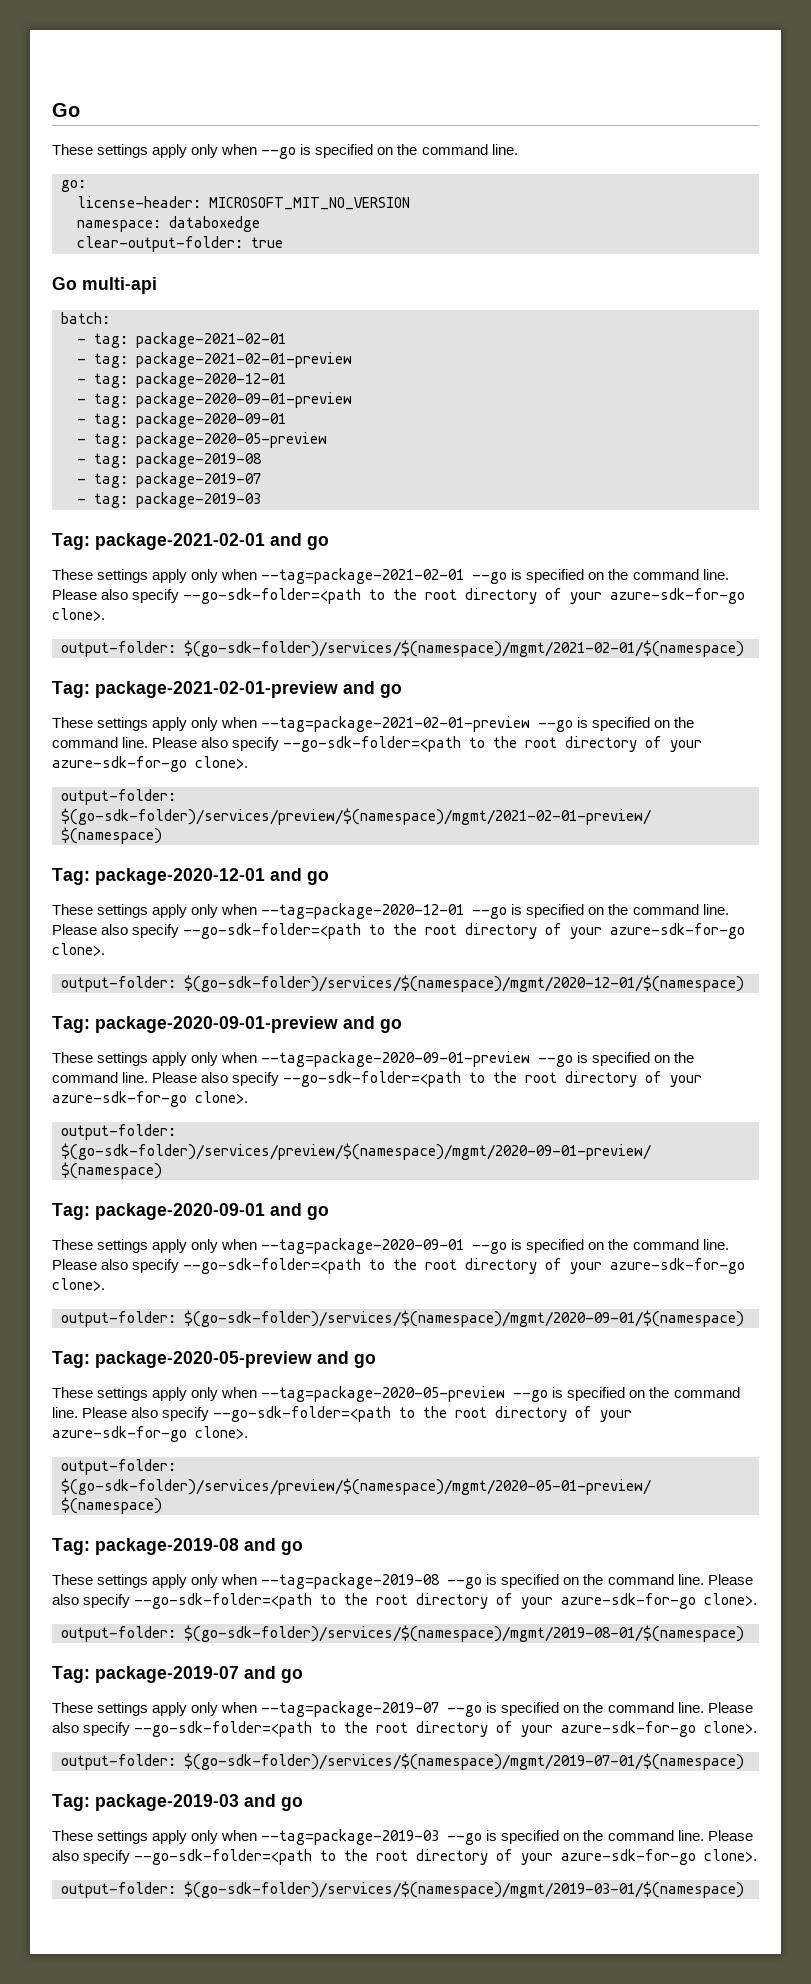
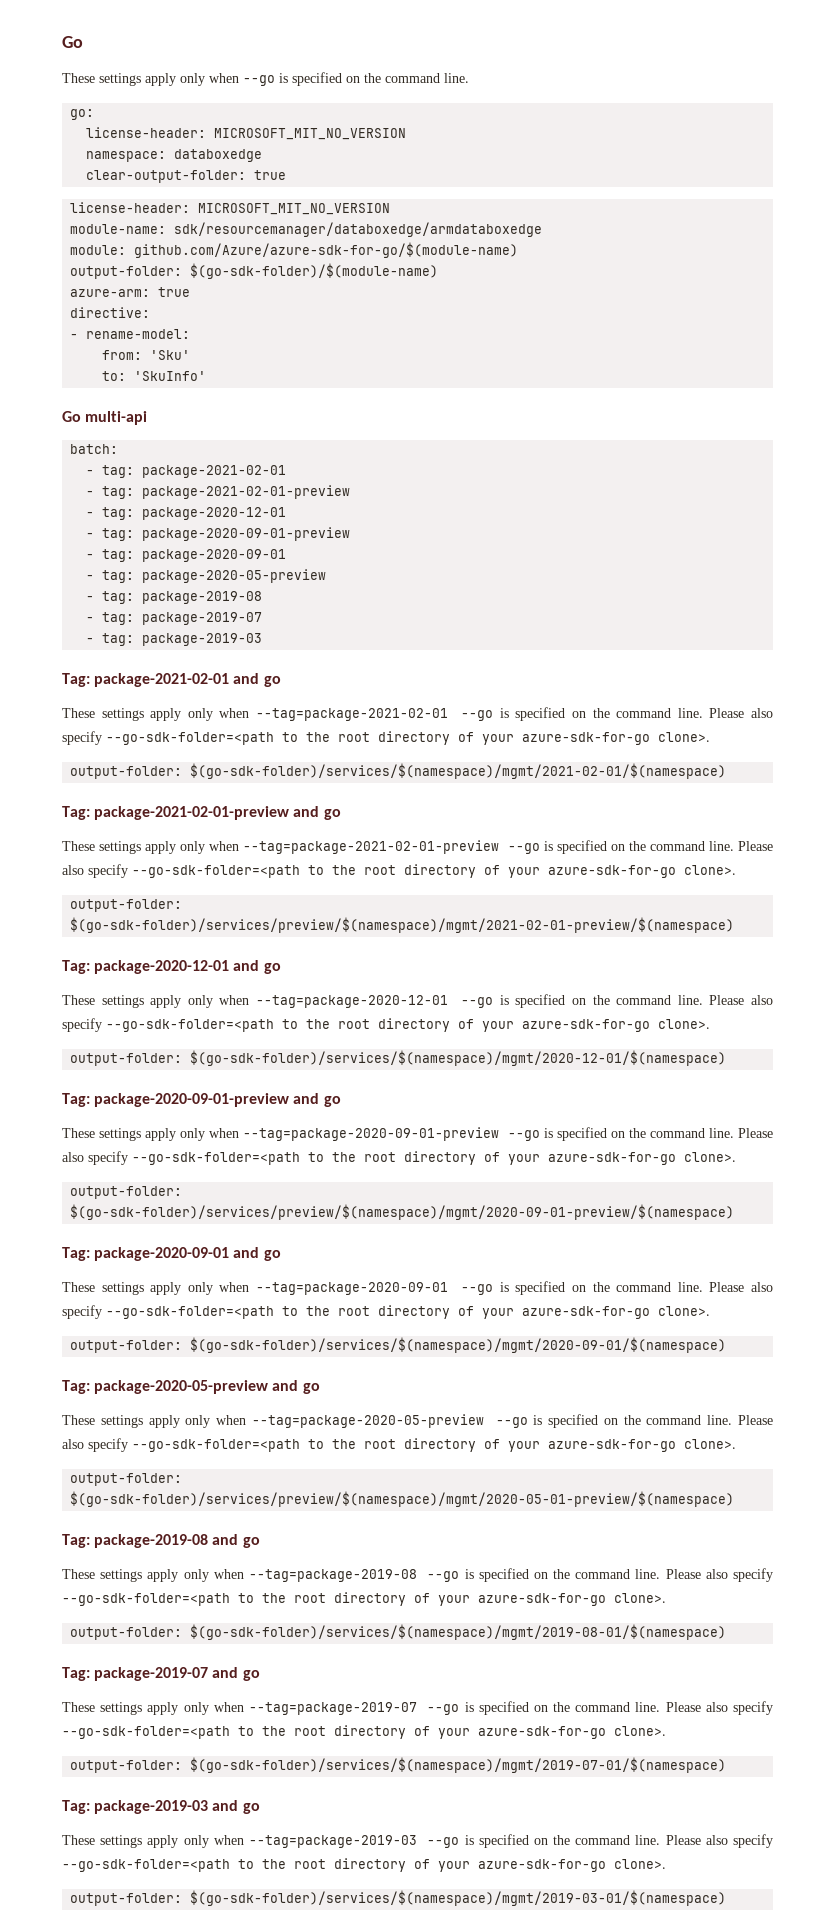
(283, 242) none -> [70,202,391,215] [70,222,543,237] [70,242,519,258] [70,263,439,279] [70,287,191,297] [70,307,151,318] [70,329,191,339] [102,350,191,360] [102,371,207,381] // license-header: MICROSOFT_MIT_NO_VERSION // module-name: sdk/resourcemanager/databoxedge/armdataboxedge // module: github.com/Azure/azure-sdk-for-go/$(module-name) // output-folder: $(go-sdk-folder)/$(module-name) // azure-arm: true // directive: // - rename-model: // from: 'Sku' // to: 'SkuInfo'

